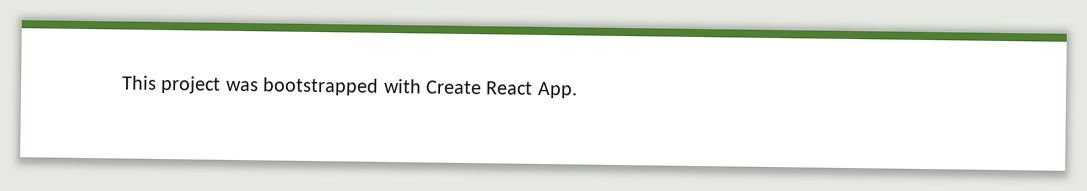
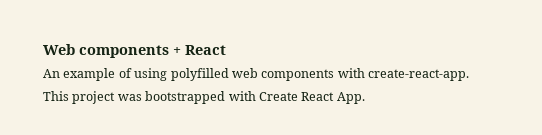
(122, 82) none -> [43,44,226,58] [43,68,469,81] Web components + React // An example of using polyfilled web components with create-react-app. //

